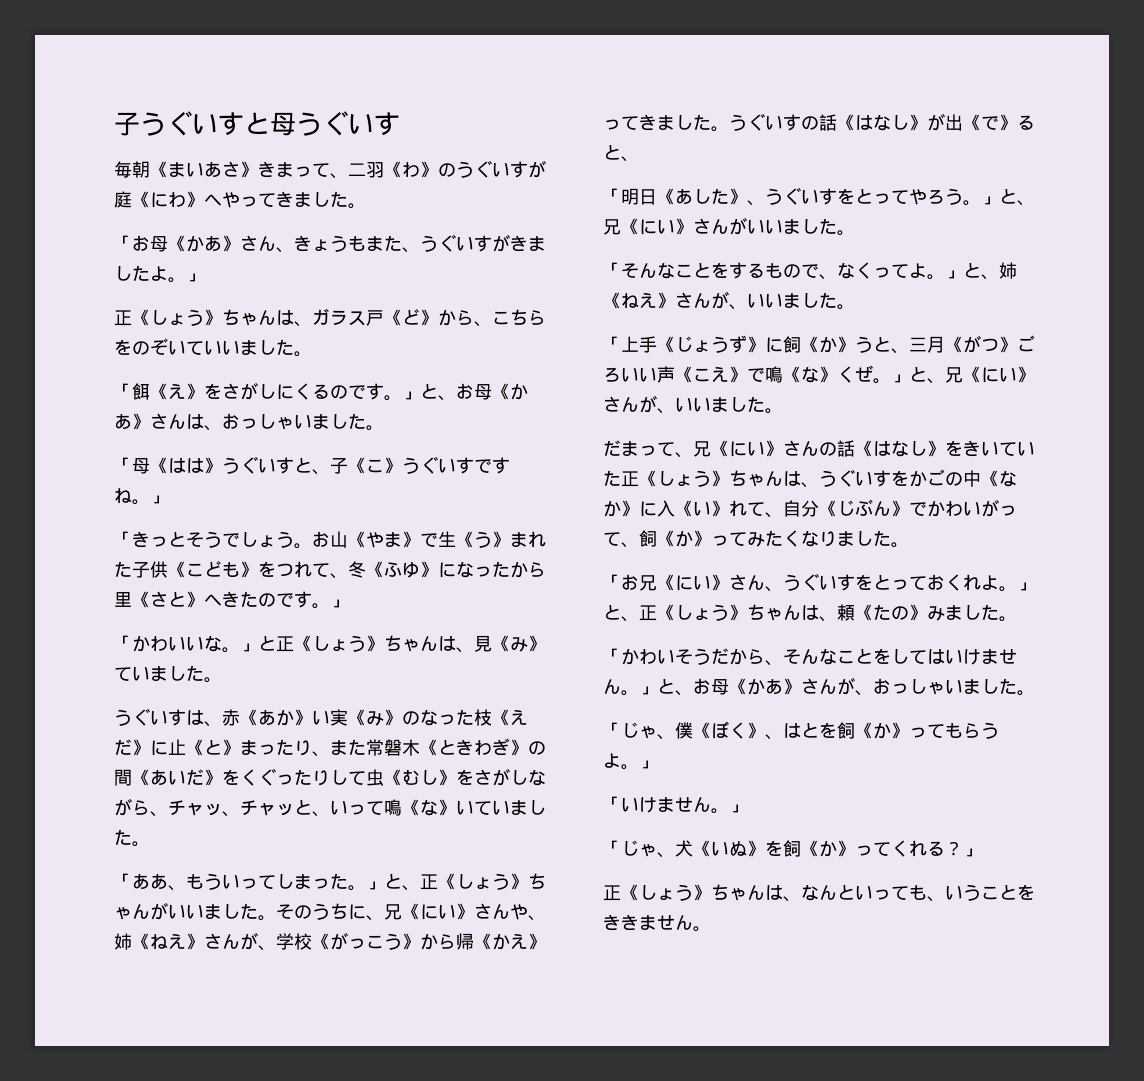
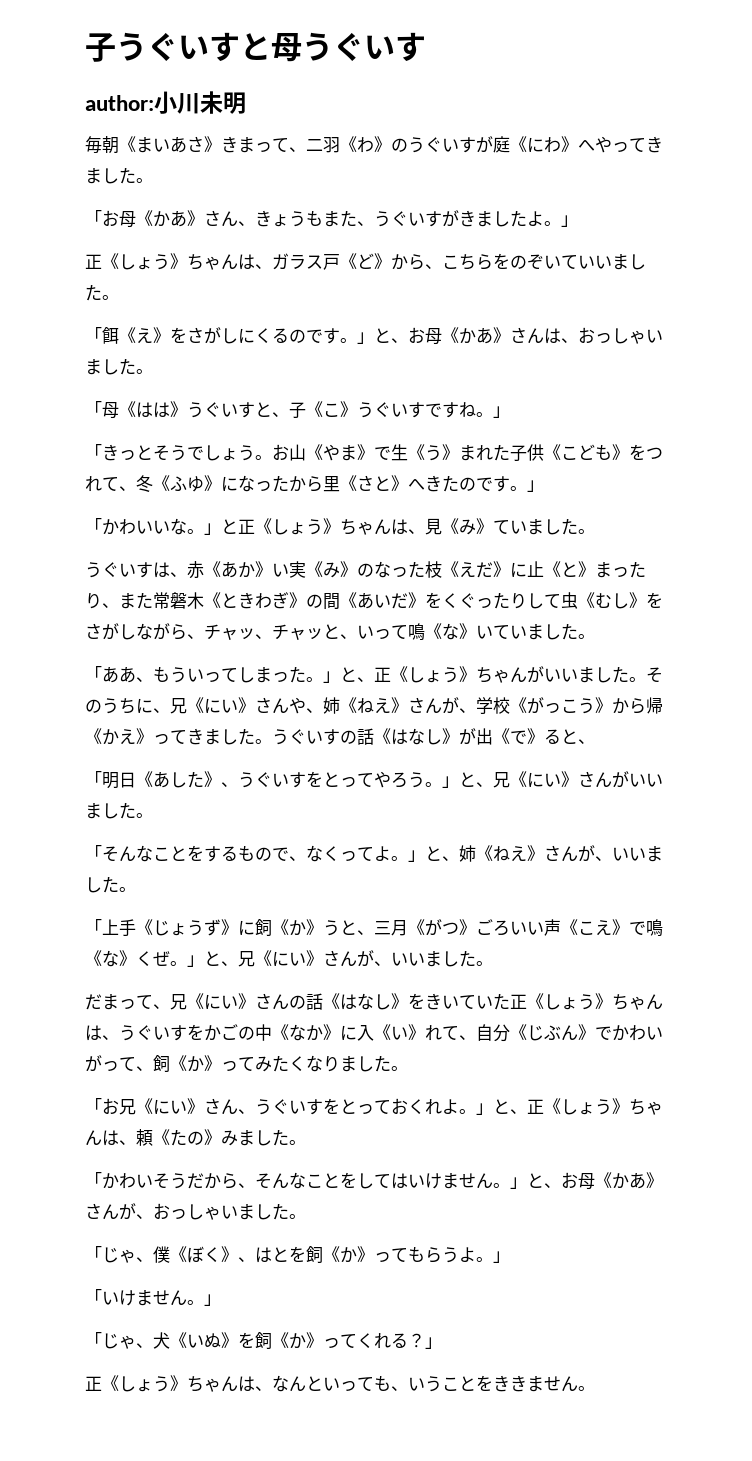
(400, 124) none -> [85,91,246,114] // author:小川未明

